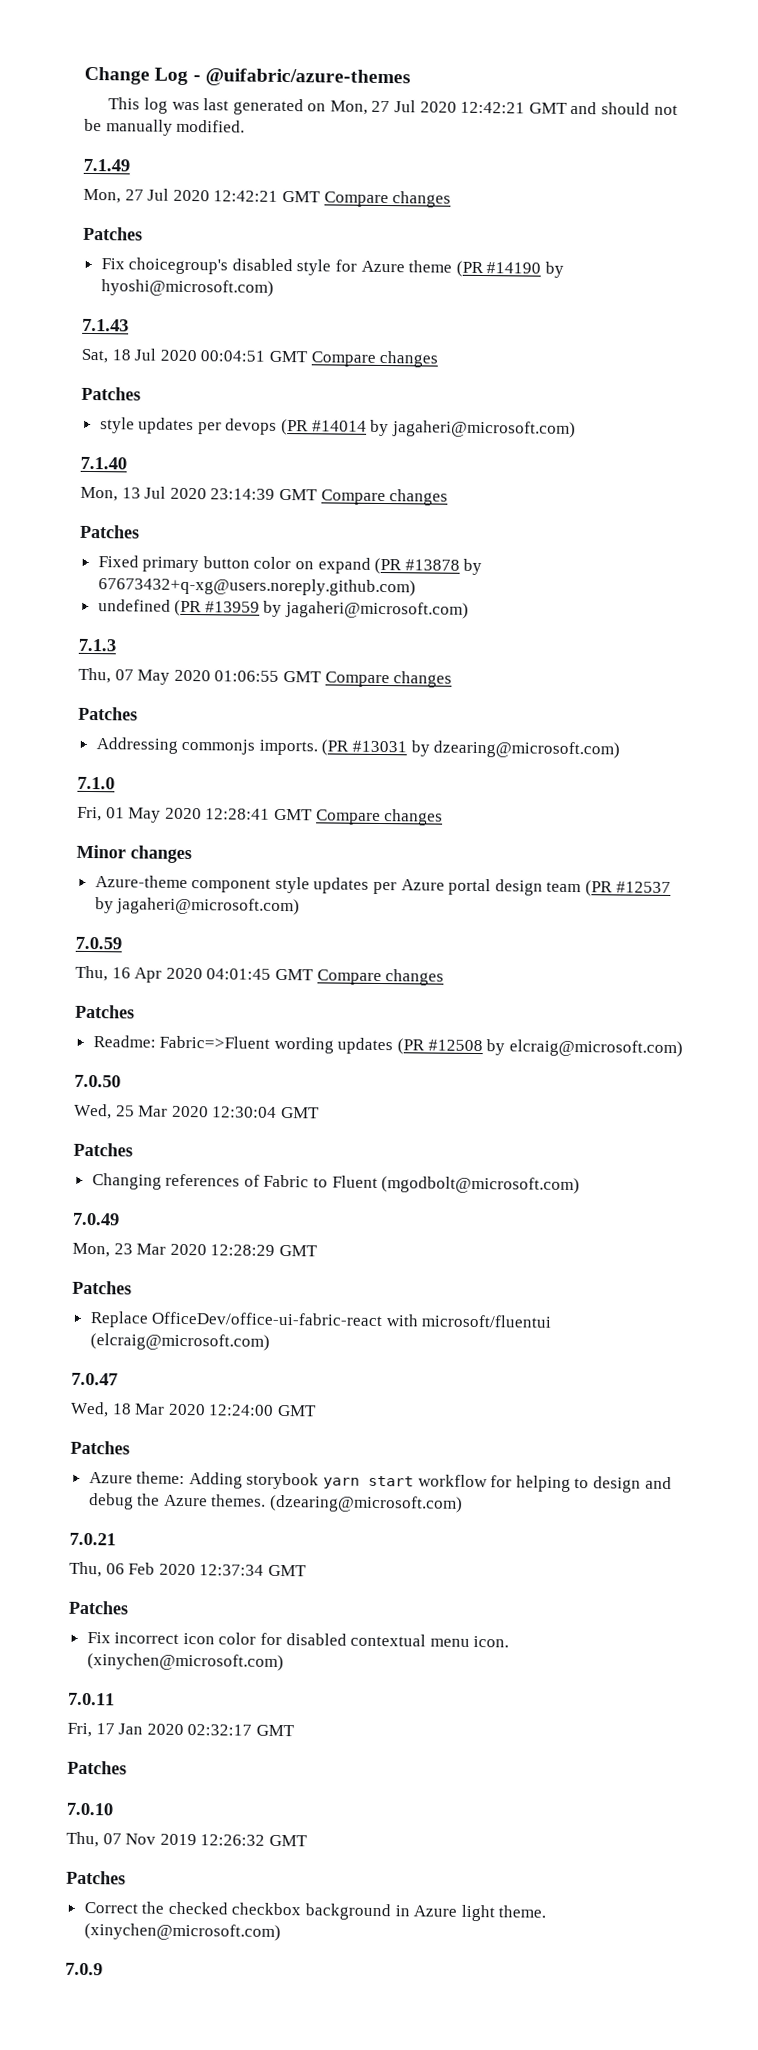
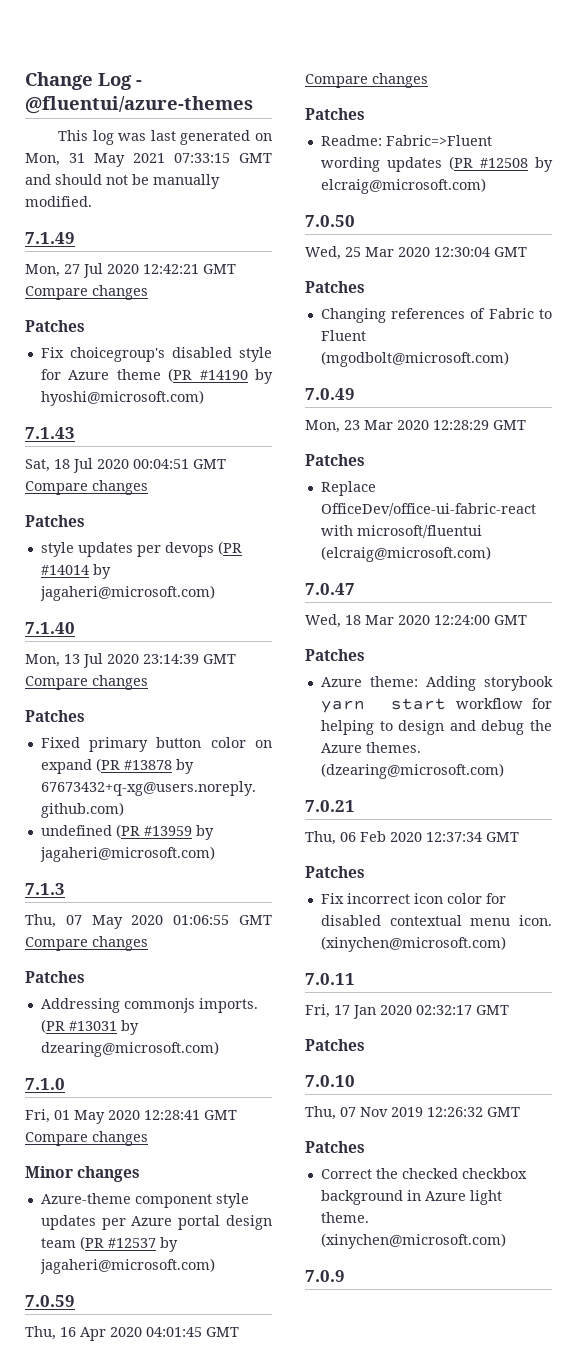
[204,68,411,88] @uifabric/azure-themes -> [25,96,253,114] @fluentui/azure-themes
[371,100,526,114] 27 Jul 2020 12:42:21 -> [69,153,230,167] 31 May 2021 07:33:15

